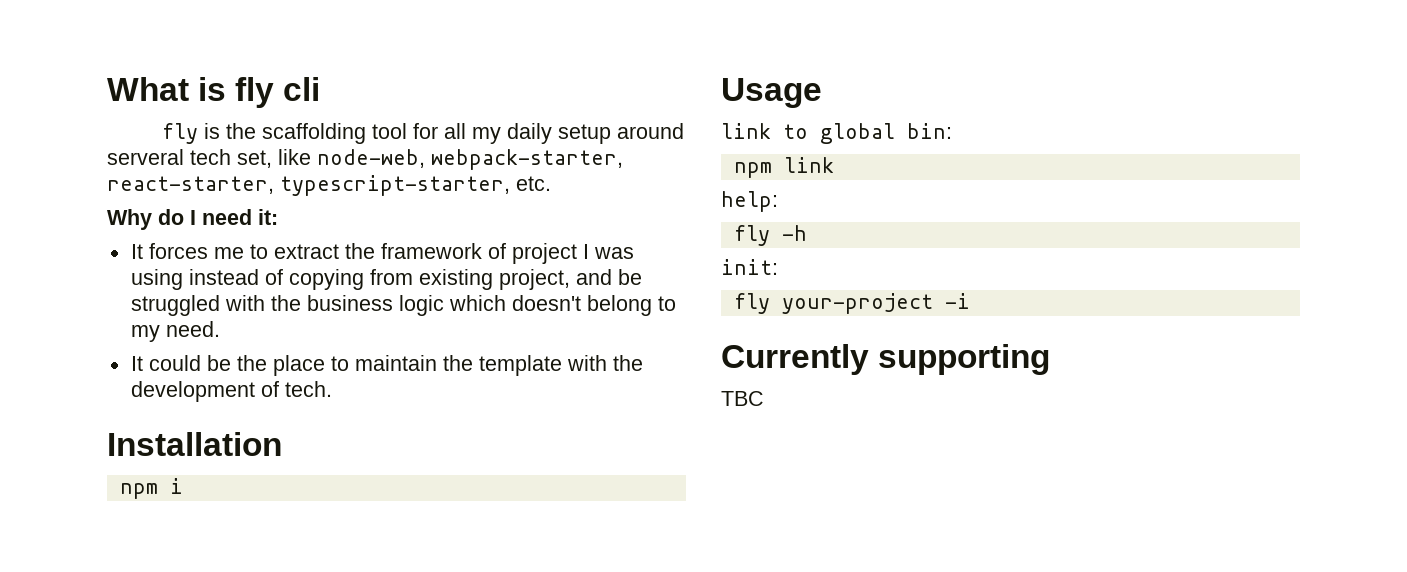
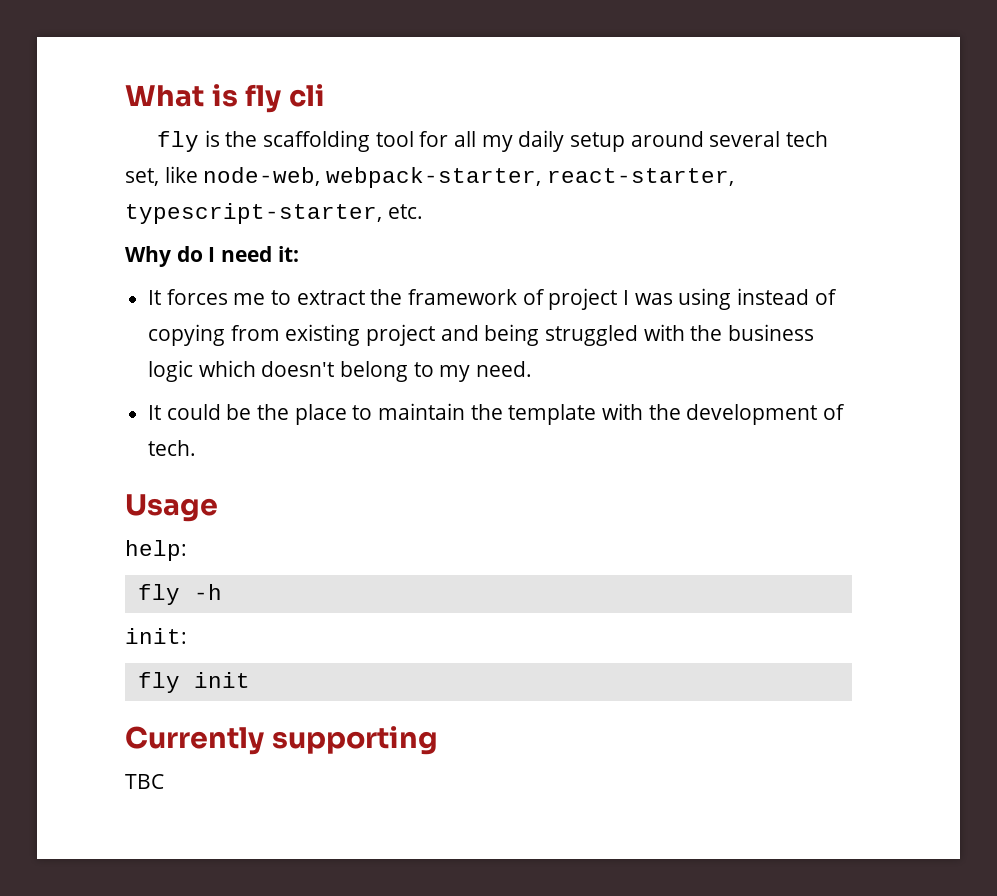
[107,149,184,165] serveral -> [709,131,781,147] several
[498,269,642,290] project, and be -> [366,324,540,346] project and being
[107,432,282,456] [119,478,183,499] [721,78,822,108] [721,123,952,144] [733,157,834,178] Installation // npm i // Usage // link to global bin: // npm link -> [125,494,218,522] Usage
[781,293,970,314] your-project -i -> [193,672,250,688] init

